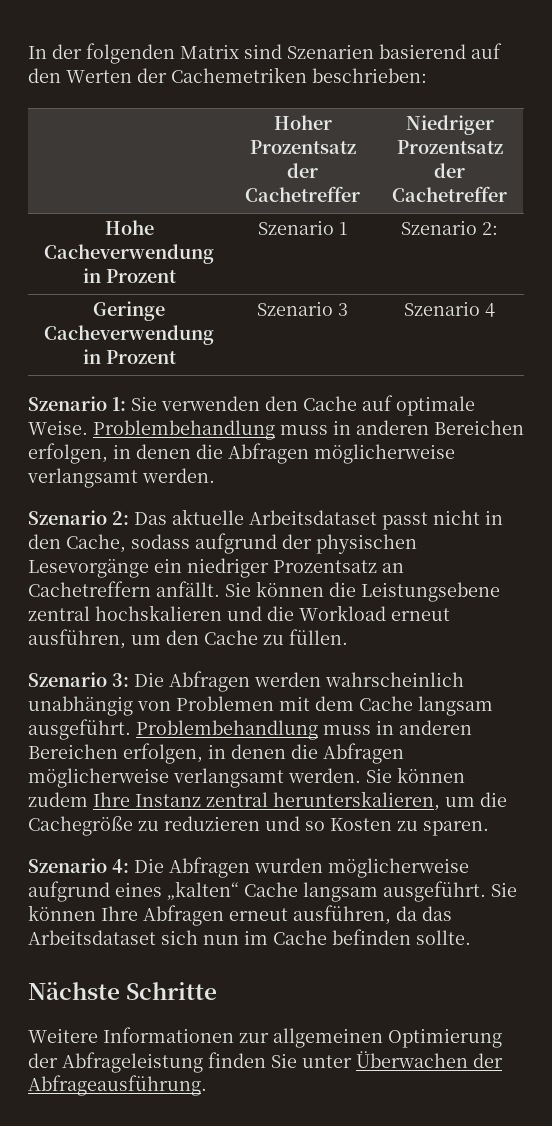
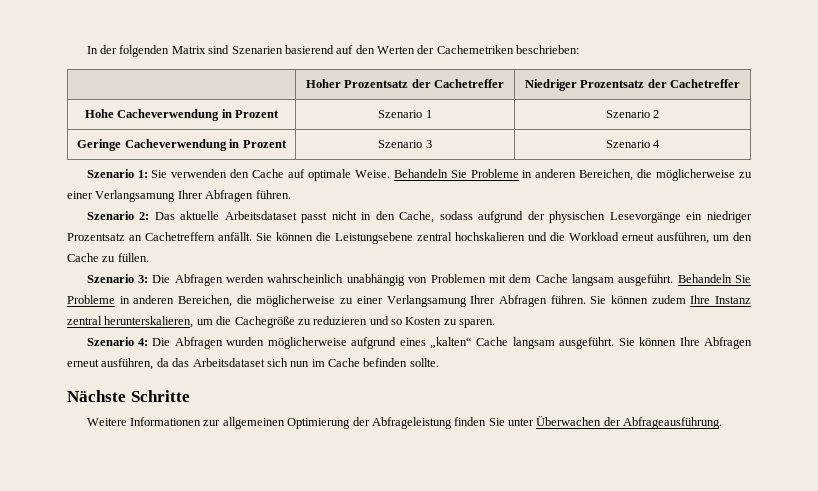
[482,222,498,235] 2: -> [653,110,660,118] 2
[93,420,524,440] [28,443,455,464] [27,468,215,488] Problembehandlung muss in anderen Bereichen erfolgen, in denen die Abfragen möglicherweise verlangsamt werden. -> [393,169,753,181] [67,190,291,202] Behandeln Sie Probleme in anderen Bereichen, die möglicherweise zu einer Verlangsamung Ihrer Abfragen führen.
[136,720,472,740] [28,743,404,764] [28,768,361,788] Problembehandlung muss in anderen Bereichen erfolgen, in denen die Abfragen möglicherweise verlangsamt werden. -> [677,274,752,283] [67,295,586,307] Behandeln Sie Probleme in anderen Bereichen, die möglicherweise zu einer Verlangsamung Ihrer Abfragen führen.

